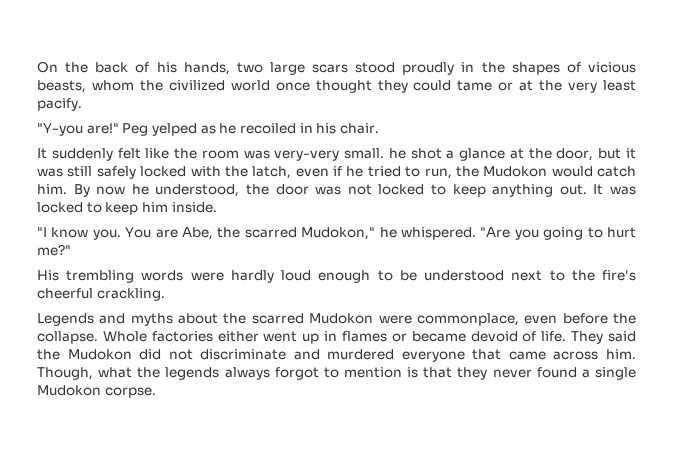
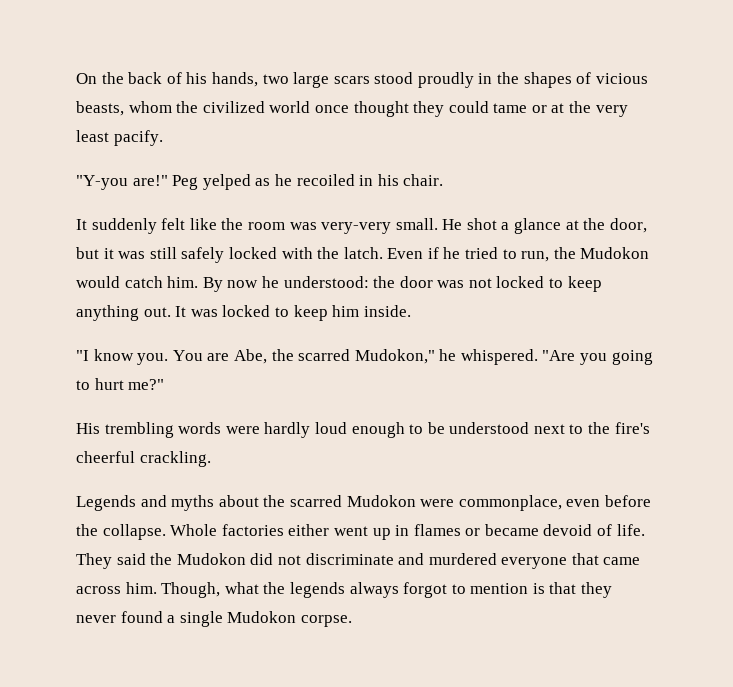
[388,148,406,159] he -> [442,219,463,230] He
[252,166,329,179] latch, even -> [343,247,424,259] latch. Even
[155,184,240,197] understood, -> [283,276,369,288] understood:

